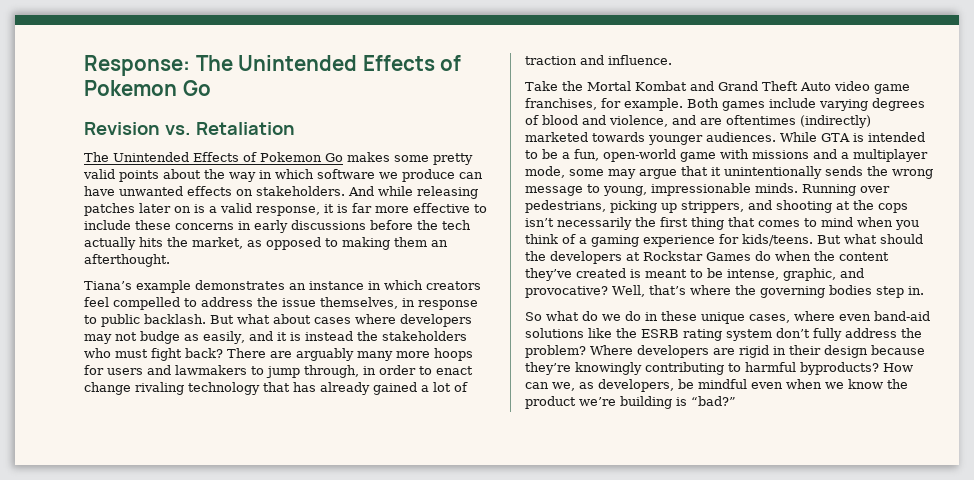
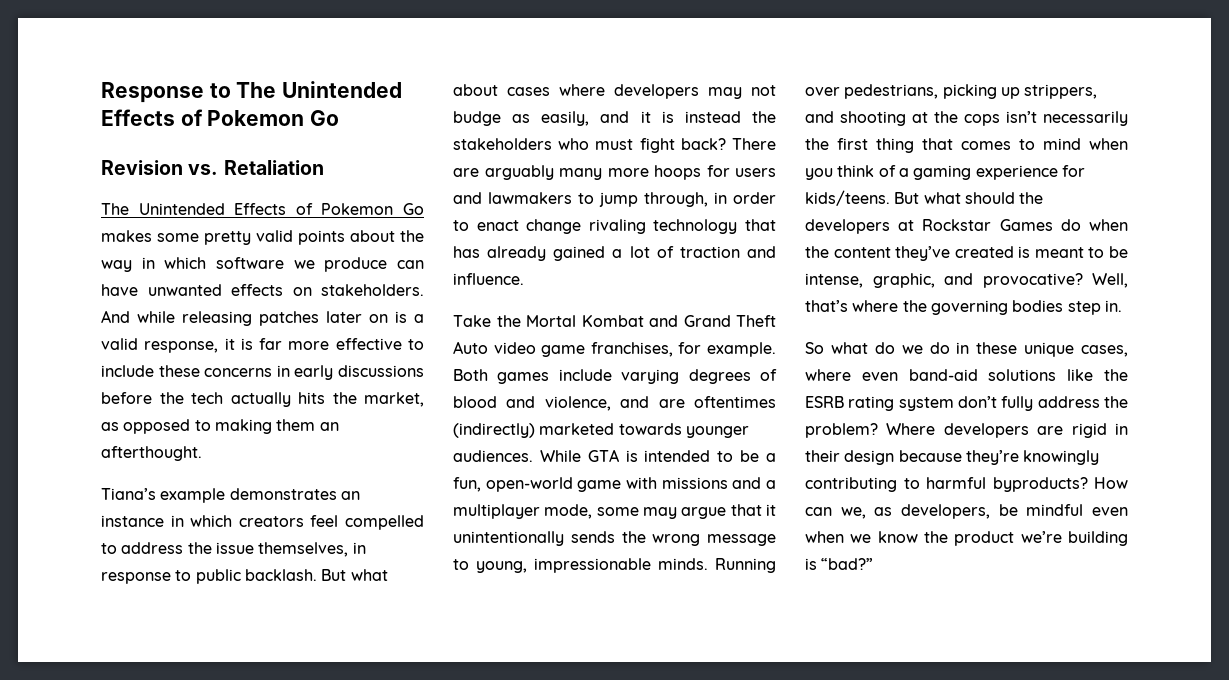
[84,55,190,76] Response: -> [101,82,231,103] Response to

